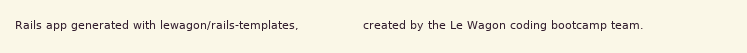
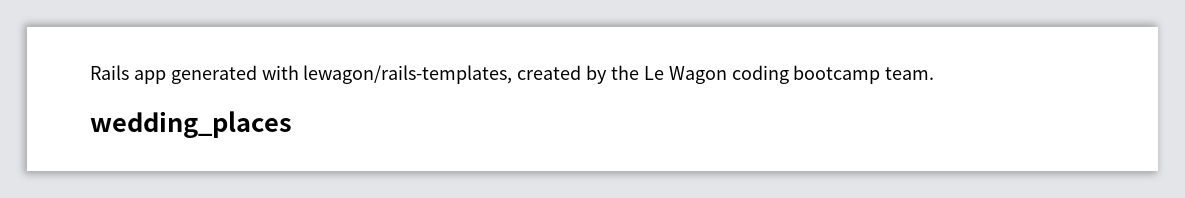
(644, 25) none -> [90,111,292,138] // wedding_places

